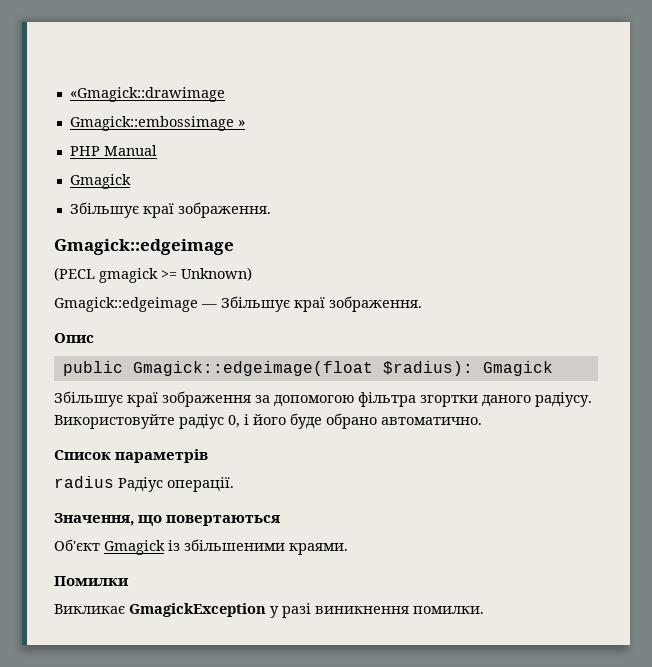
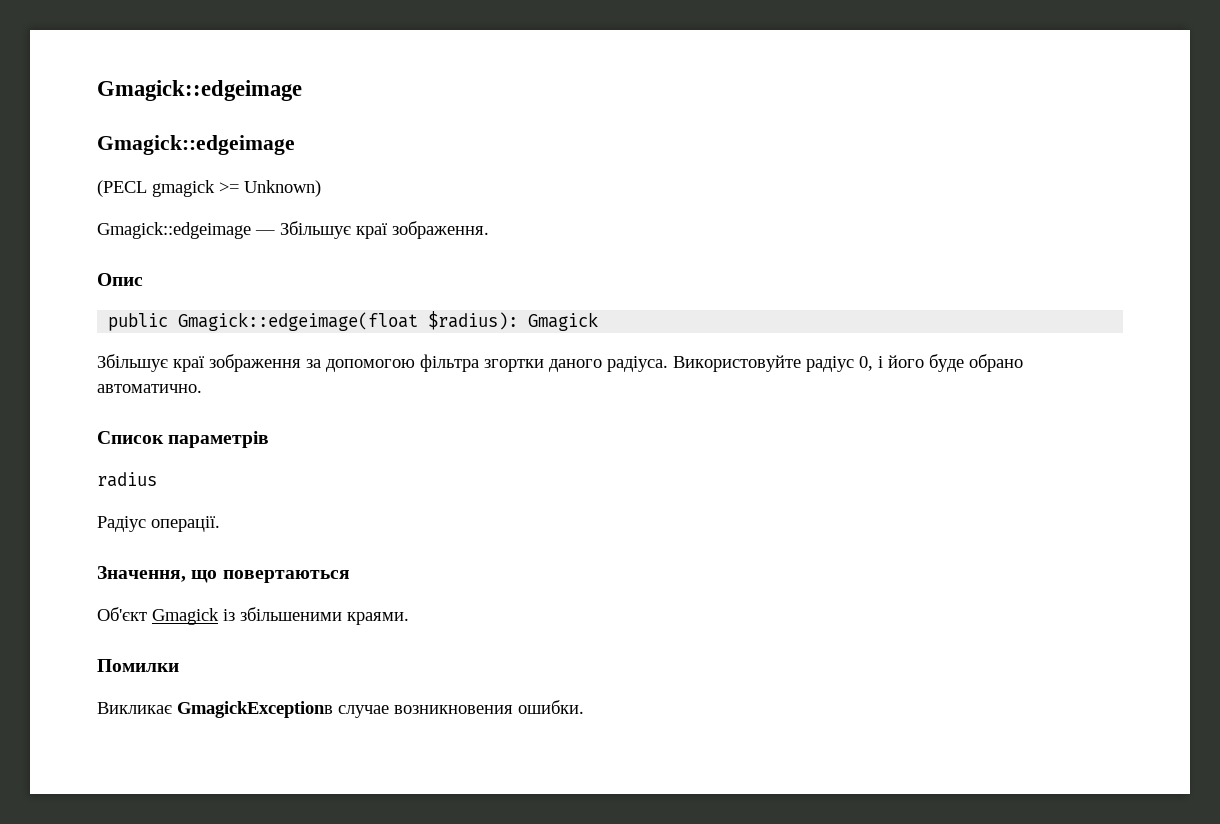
[69,87,225,102] [69,116,245,131] [69,145,157,156] [69,174,131,189] [69,202,271,218] «Gmagick::drawimage // Gmagick::embossimage » // PHP Manual // Gmagick // Збільшує краї зображення. -> [97,80,302,101] Gmagick::edgeimage
[535,392,592,407] радіусу. -> [607,356,668,372] радіуса.
(114, 482) none -> (157, 479) //
[129,603,484,618] GmagickException у разі виникнення помилки. -> [177,700,584,718] GmagickExceptionв случае возникновения ошибки.

